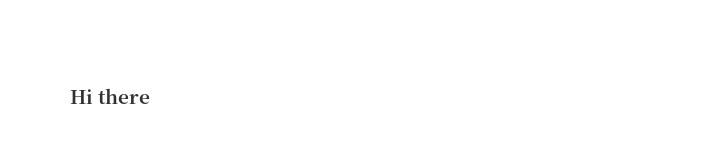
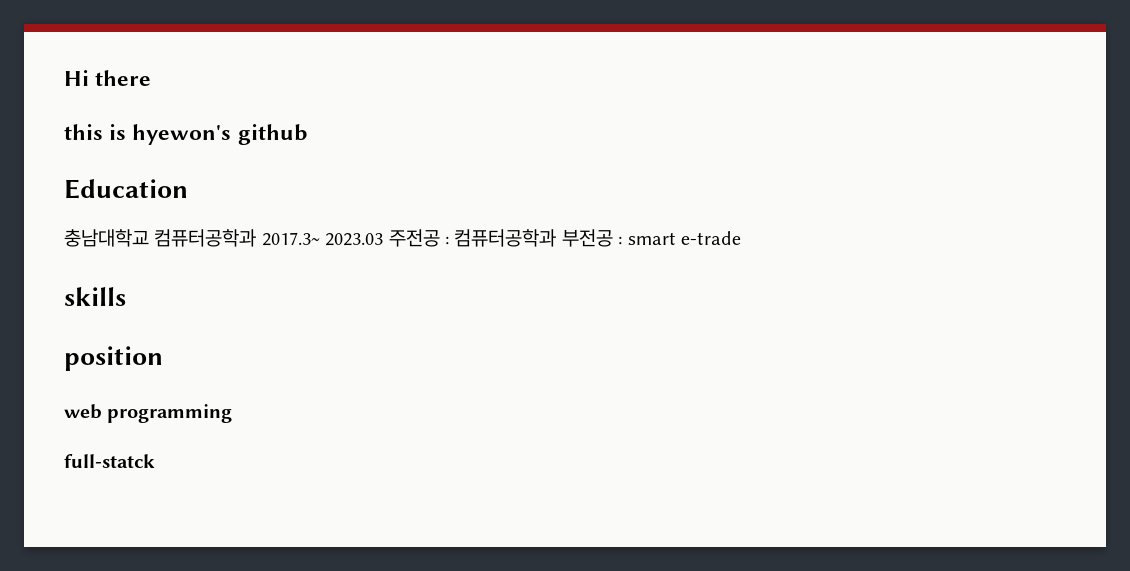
(151, 96) none -> [64,124,307,145] [64,179,188,199] [64,229,741,247] [64,287,126,306] [64,346,163,371] [64,404,233,423] [64,454,155,468] // this is hyewon's github // Education // 충남대학교 컴퓨터공학과 2017.3~ 2023.03 주전공 : 컴퓨터공학과 부전공 : smart e-trade // skills // position // web programming // full-statck

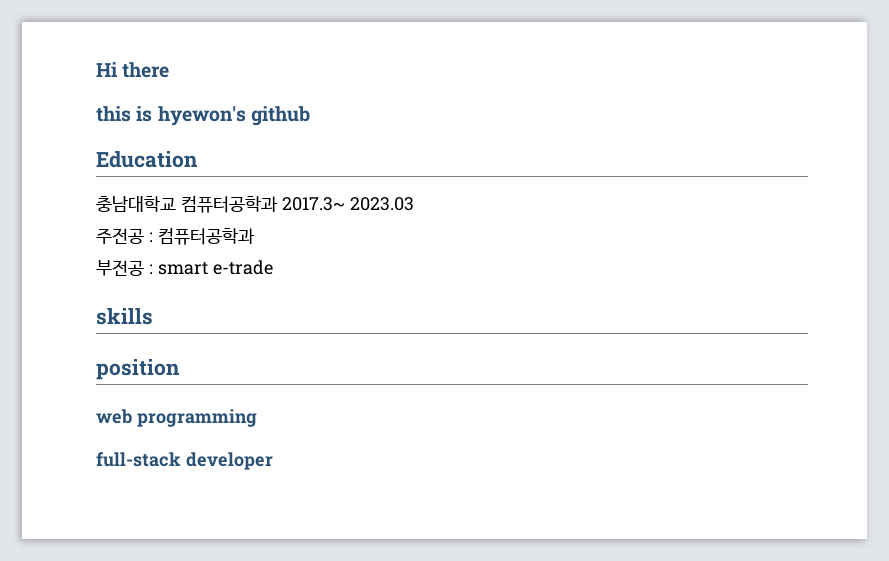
(384, 239) none -> (414, 204) //
(557, 238) none -> (255, 236) //
[64,454,155,468] full-statck -> [96,452,273,470] full-stack developer

